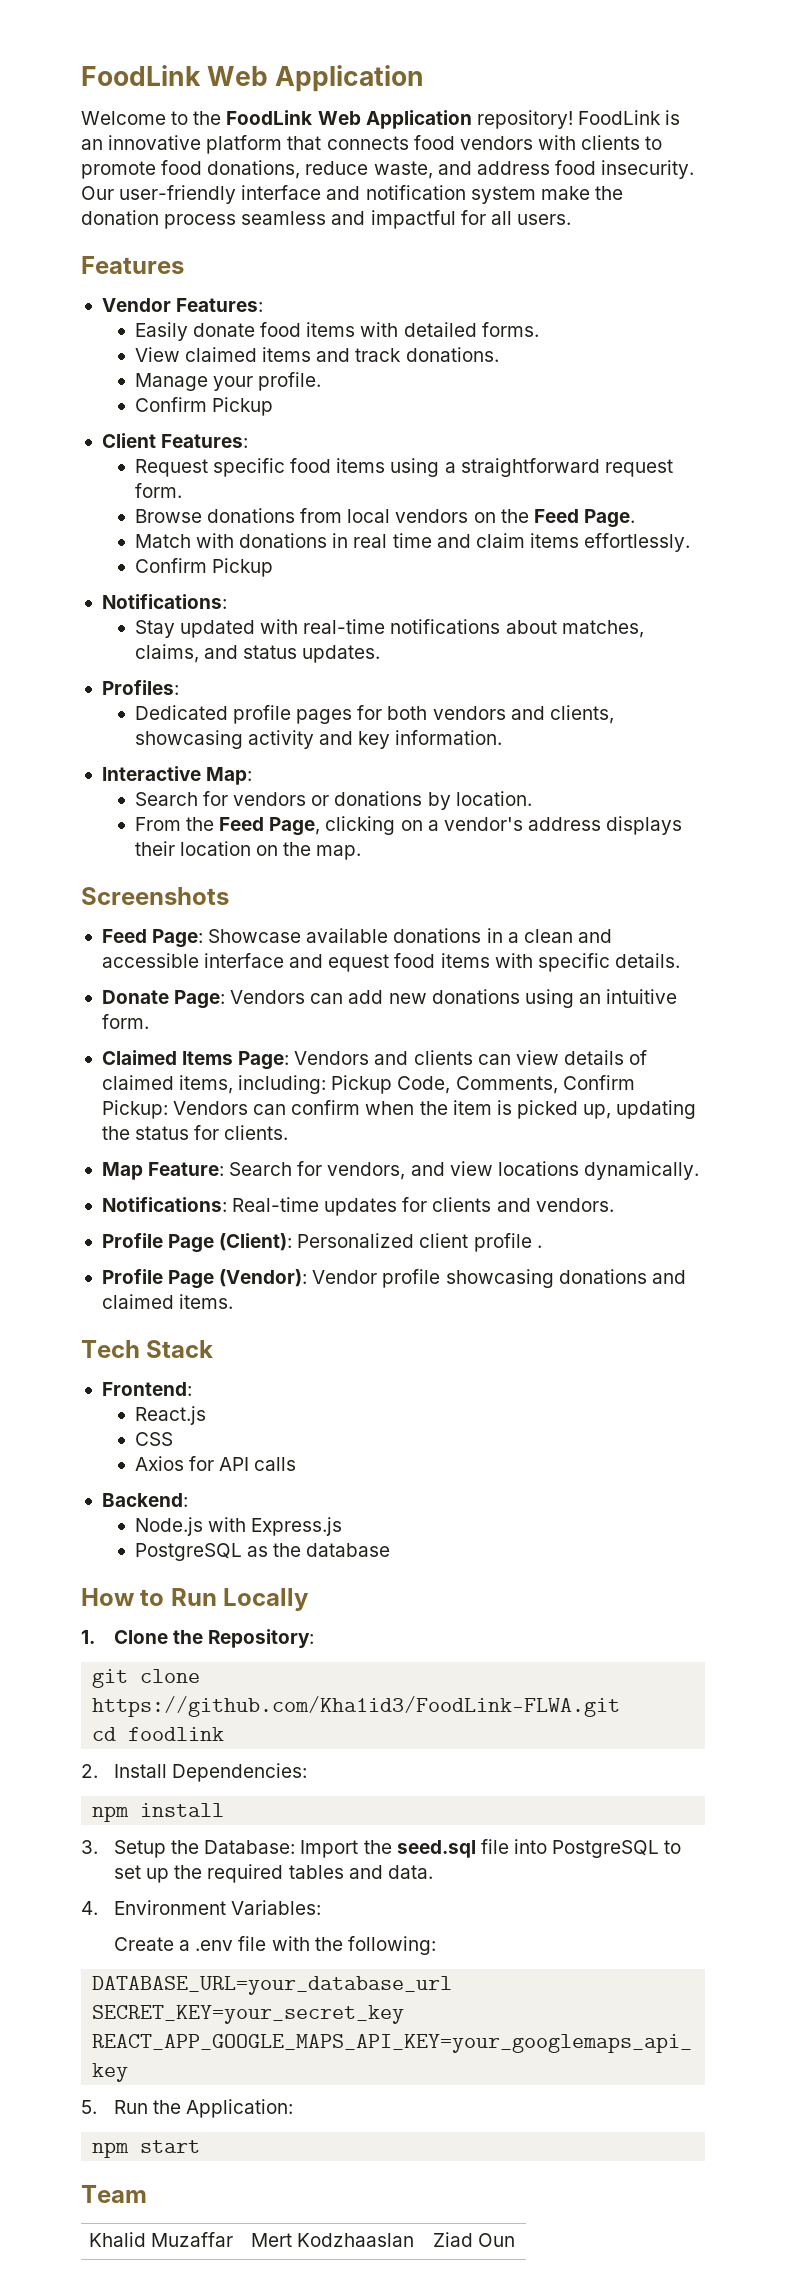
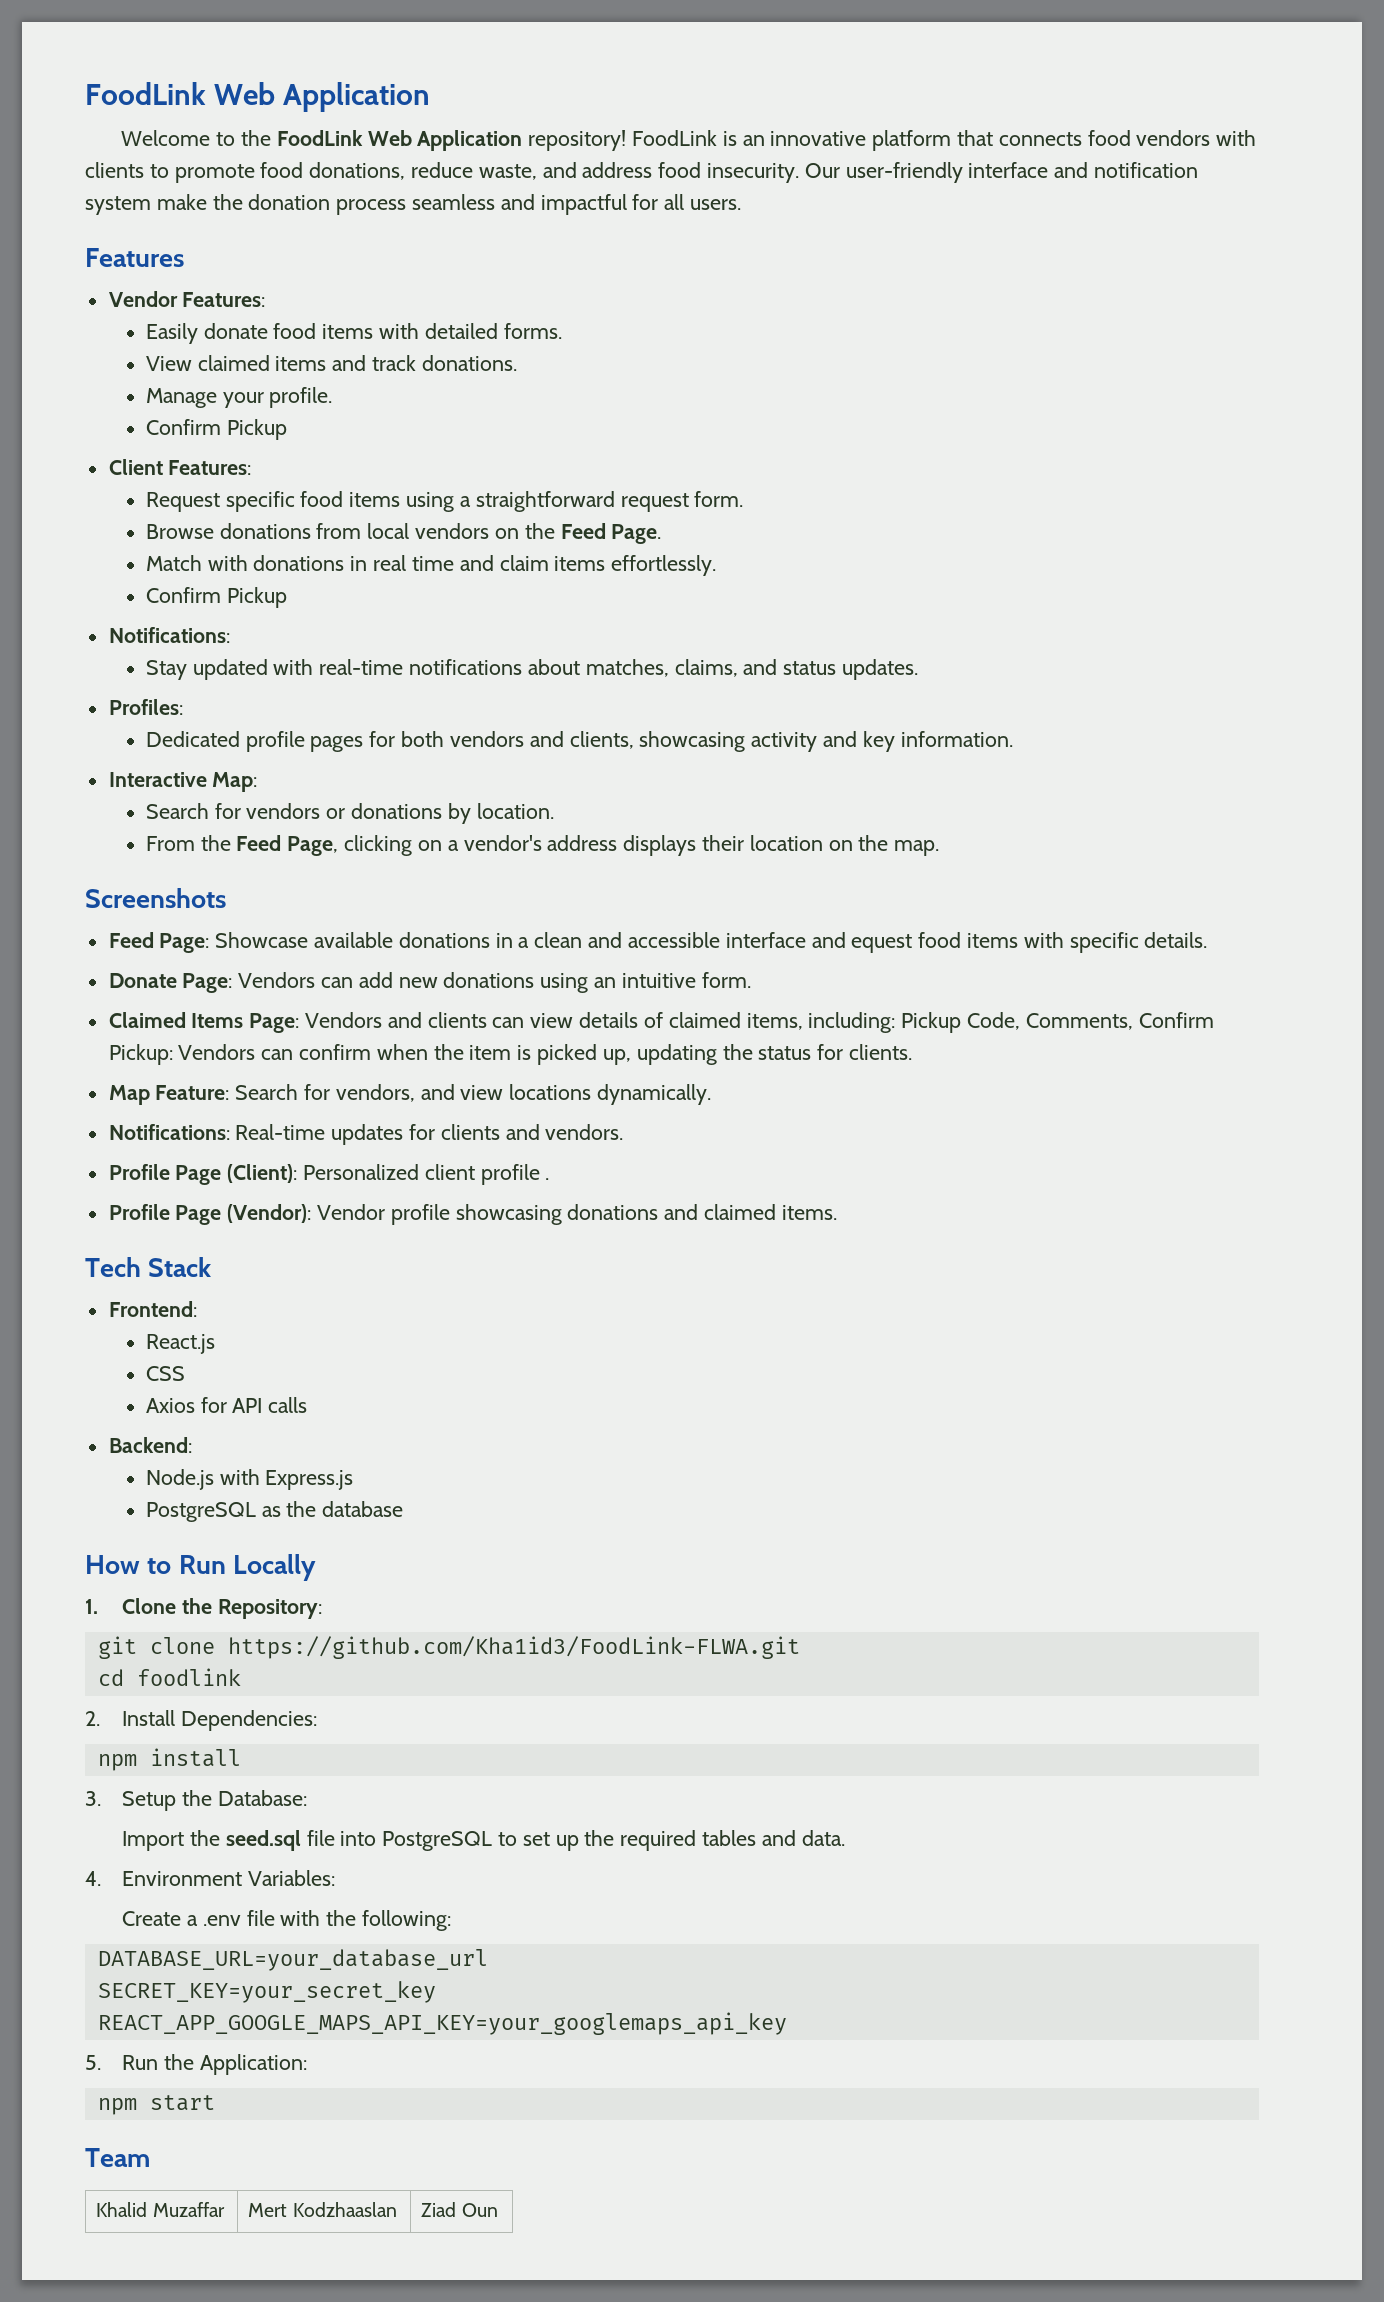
(296, 1847) none -> (307, 1798) //

